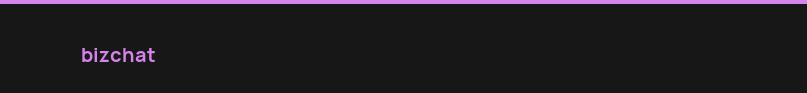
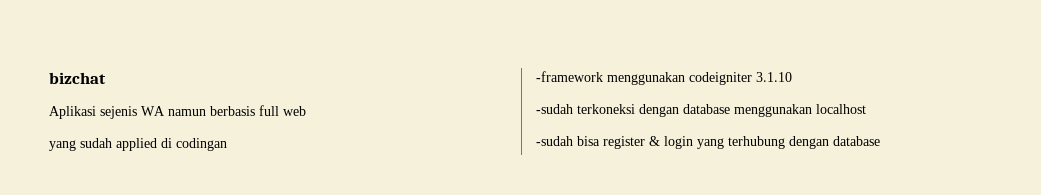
(156, 55) none -> [49,105,306,119] [49,138,227,151] [536,71,792,85] [536,104,866,117] [536,136,880,149] // Aplikasi sejenis WA namun berbasis full web // yang sudah applied di codingan // -framework menggunakan codeigniter 3.1.10 // -sudah terkoneksi dengan database menggunakan localhost // -sudah bisa register & login yang terhubung dengan database

